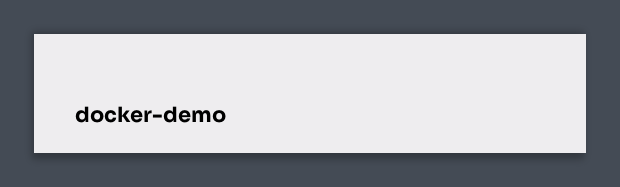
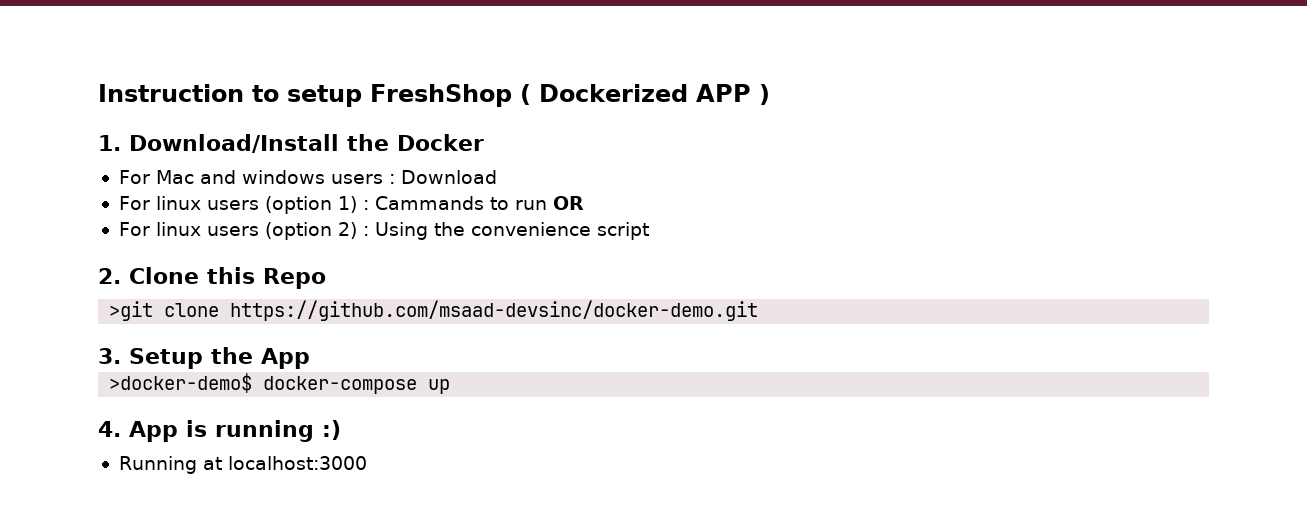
[75,106,226,123] docker-demo -> [98,84,770,107] [98,134,484,153] [118,170,497,184] [118,196,584,214] [118,222,649,240] [98,267,326,289] [109,300,759,321] [98,347,310,369] [109,373,451,394] [98,420,341,442] [118,456,367,474] Instruction to setup FreshShop ( Dockerized APP ) // 1. Download/Install the Docker // For Mac and windows users : Download // For linux users (option 1) : Cammands to run OR // For linux users (option 2) : Using the convenience script // 2. Clone this Repo // >git clone https://github.com/msaad-devsinc/docker-demo.git // 3. Setup the App // >docker-demo$ docker-compose up // 4. App is running :) // Running at localhost:3000

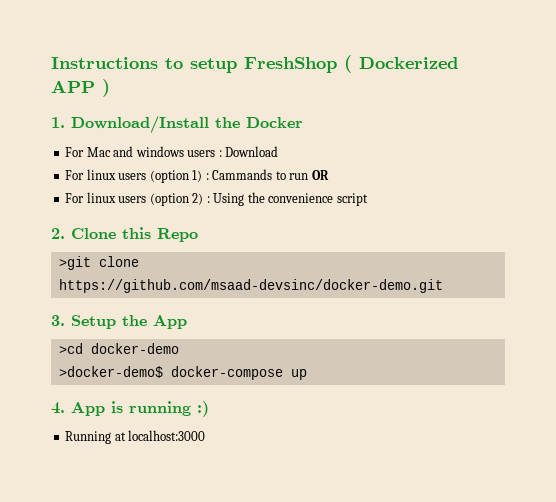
[98,84,244,102] Instruction -> [51,57,158,69] Instructions
(310, 358) none -> [58,343,179,354] // >cd docker-demo

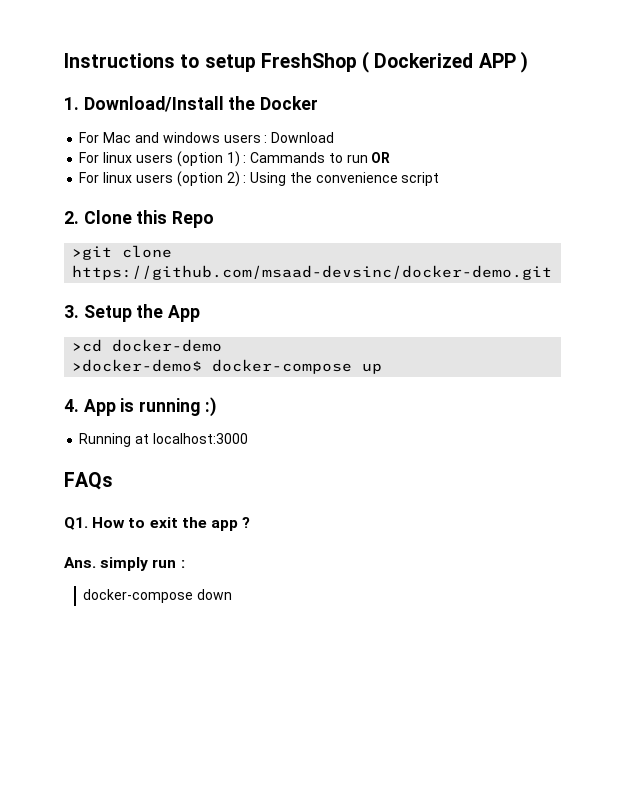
(206, 435) none -> [64,472,113,490] [64,517,251,531] [64,557,185,571] [83,589,233,603] // FAQs // Q1. How to exit the app ? // Ans. simply run : // docker-compose down

